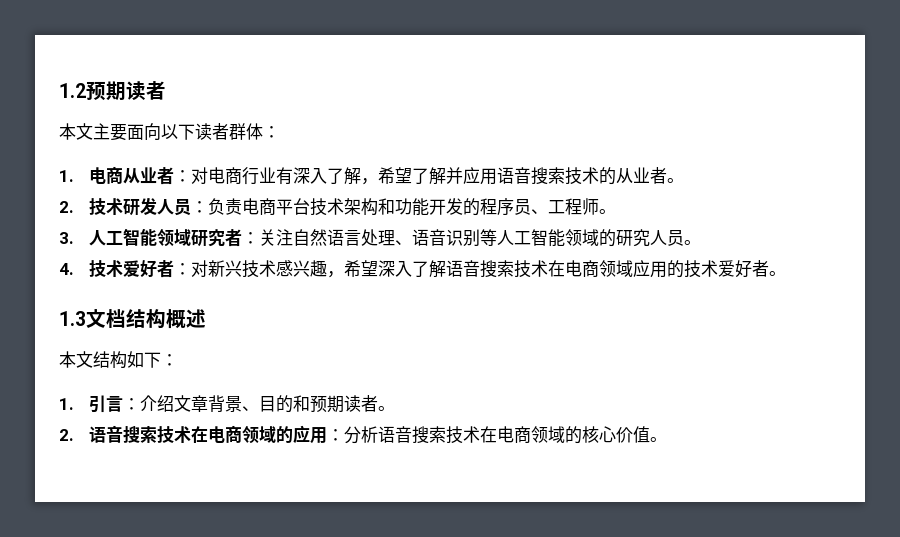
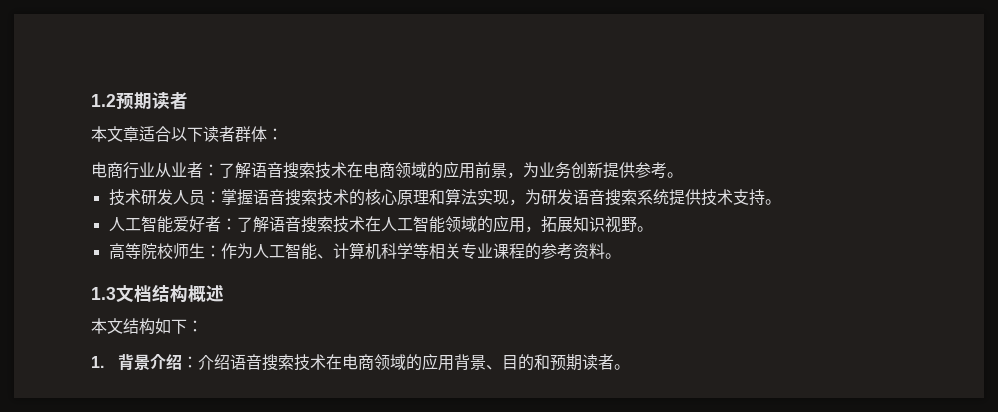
[93,123,161,141] 主要面向 -> [123,126,171,142] 章适合
[59,166,684,185] [59,197,616,216] [59,228,701,247] [59,260,412,278] 1.电商从业者：对电商行业有深入了解，希望了解并应用语音搜索技术的从业者。 // 2.技术研发人员：负责电商平台技术架构和功能开发的程序员、工程师。 // 3.人工智能领域研究者：关注自然语言处理、语音识别等人工智能领域的研究人员。 // 4.技术爱好者：对新兴技术感兴趣，希望深入 -> [91,162,219,179] 电商行业从业者：
[632,260,769,278] 应用的技术爱好者 -> [427,161,683,179] [108,188,781,206] [108,215,653,233] [108,242,605,260] 的应用前景，为业务创新提供参考。 // 技术研发人员：掌握语音搜索技术的核心原理和算法实现，为研发语音搜索系统提供技术支持。 // 人工智能爱好者：了解语音搜索技术在人工智能领域的应用，拓展知识视野。 // 高等院校师生：作为人工智能、计算机科学等相关专业课程的参考资料
[88,395,395,413] [59,425,650,444] 引言：介绍文章背景、目的和预期读者。 // 2.语音搜索技术在电商领域的应用：分析语音搜索技术在电商领域的核心价值 -> [118,353,615,371] 背景介绍：介绍语音搜索技术在电商领域的应用背景、目的和预期读者

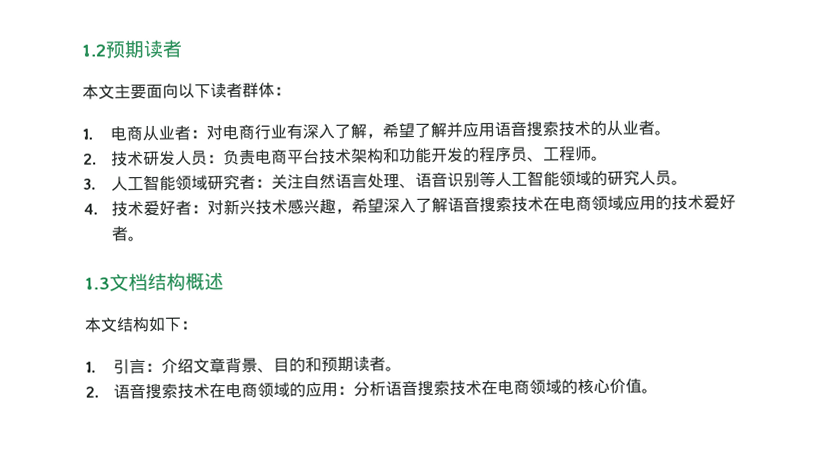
[123,126,171,142] 章适合 -> [114,83,179,100] 主要面向
[91,162,219,179] 电商行业从业者： -> [82,120,671,142] [83,146,608,167] [83,169,688,192] [83,197,416,217] 1.电商从业者：对电商行业有深入了解，希望了解并应用语音搜索技术的从业者。 // 2.技术研发人员：负责电商平台技术架构和功能开发的程序员、工程师。 // 3.人工智能领域研究者：关注自然语言处理、语音识别等人工智能领域的研究人员。 // 4.技术爱好者：对新兴技术感兴趣，希望深入
[427,161,683,179] [108,188,781,206] [108,215,653,233] [108,242,605,260] 的应用前景，为业务创新提供参考。 // 技术研发人员：掌握语音搜索技术的核心原理和算法实现，为研发语音搜索系统提供技术支持。 // 人工智能爱好者：了解语音搜索技术在人工智能领域的应用，拓展知识视野。 // 高等院校师生：作为人工智能、计算机科学等相关专业课程的参考资料 -> [622,194,736,211] [110,226,129,242] 应用的技术爱好者
[118,353,615,371] 背景介绍：介绍语音搜索技术在电商领域的应用背景、目的和预期读者 -> [112,356,402,375] [85,378,642,400] 引言：介绍文章背景、目的和预期读者。 // 2.语音搜索技术在电商领域的应用：分析语音搜索技术在电商领域的核心价值

